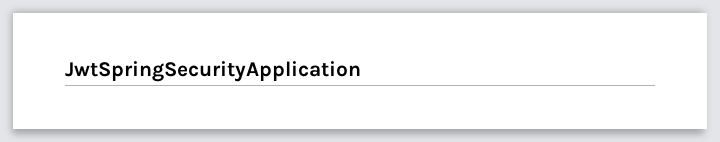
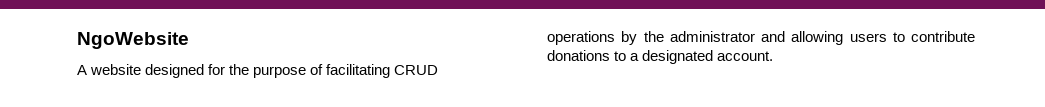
[65,61,361,82] JwtSpringSecurityApplication -> [77,32,189,49] [77,64,439,78] [547,31,975,45] [547,50,774,64] NgoWebsite // A website designed for the purpose of facilitating CRUD operations by the administrator and allowing users to contribute donations to a designated account.

